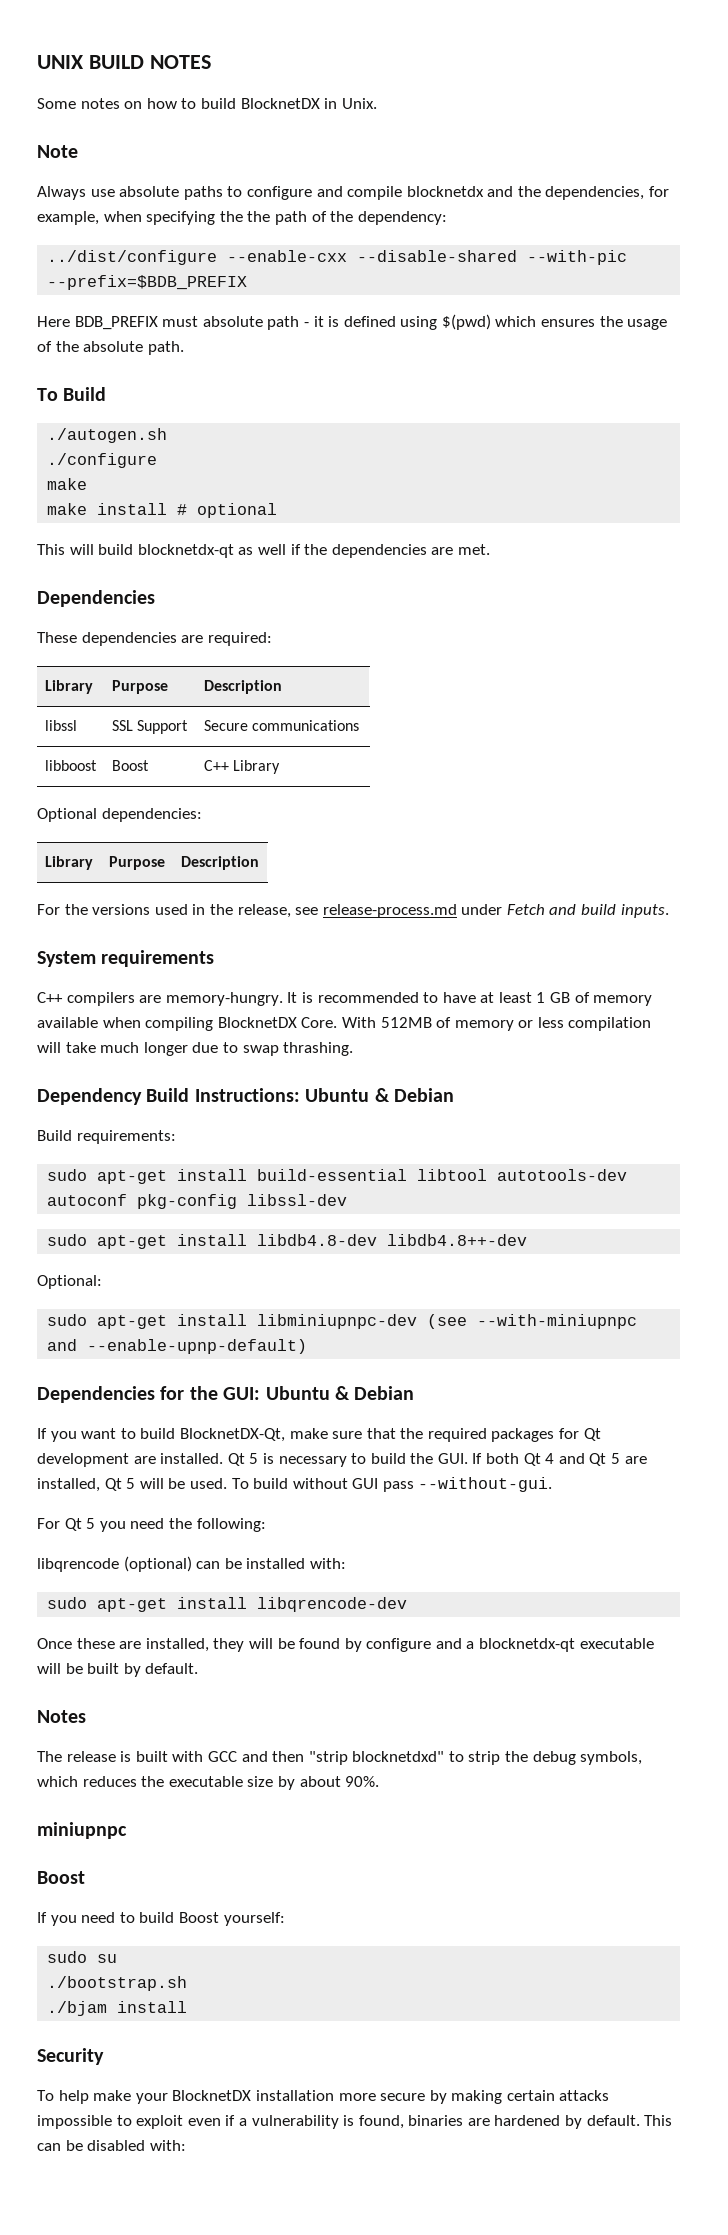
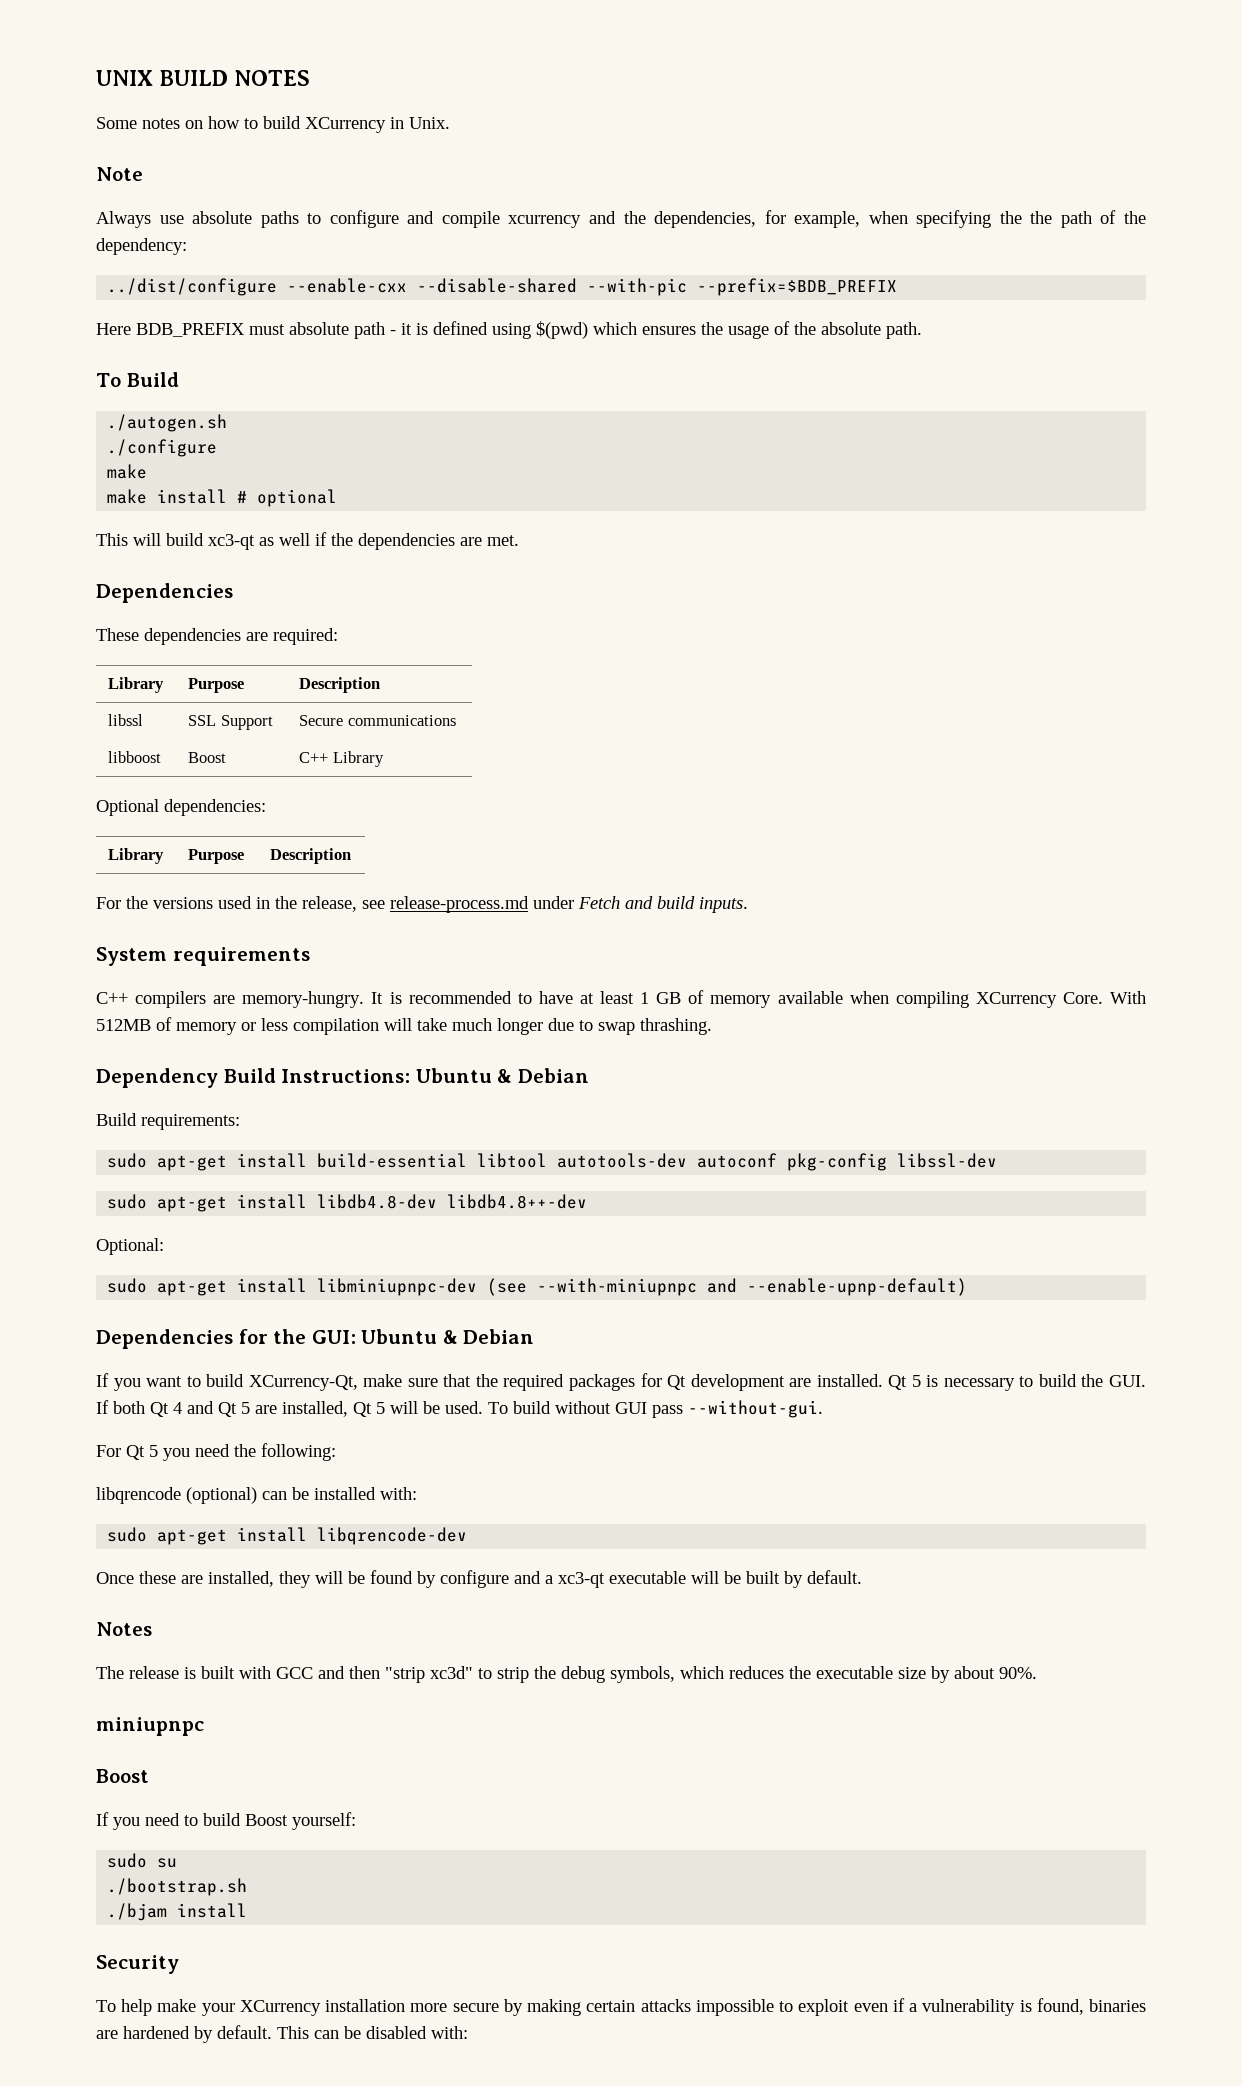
[240,98,320,109] BlocknetDX -> [305,117,386,133] XCurrency
[406,186,484,197] blocknetdx -> [508,215,582,228] xcurrency
[137,544,234,558] blocknetdx-qt -> [208,534,255,550] xc3-qt
[217,1017,297,1028] BlocknetDX -> [975,992,1057,1008] XCurrency
[179,1428,285,1442] BlocknetDX-Qt, -> [248,1375,358,1391] XCurrency-Qt,
[479,1638,576,1652] blocknetdx-qt -> [558,1572,605,1588] xc3-qt
[352,1751,445,1762] blocknetdxd" -> [430,1666,473,1679] xc3d"
[172,2090,252,2101] BlocknetDX -> [239,2000,321,2016] XCurrency

